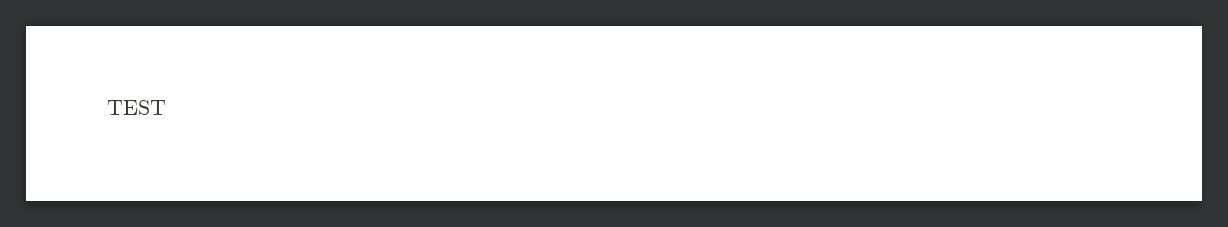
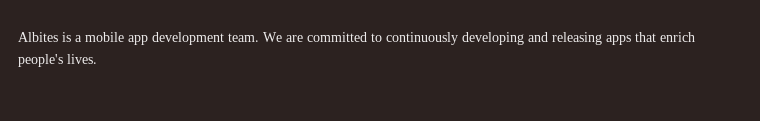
[107,100,166,115] TEST -> [18,32,695,45] [18,54,97,67] Albites is a mobile app development team. We are committed to continuously developing and releasing apps that enrich people's lives.

